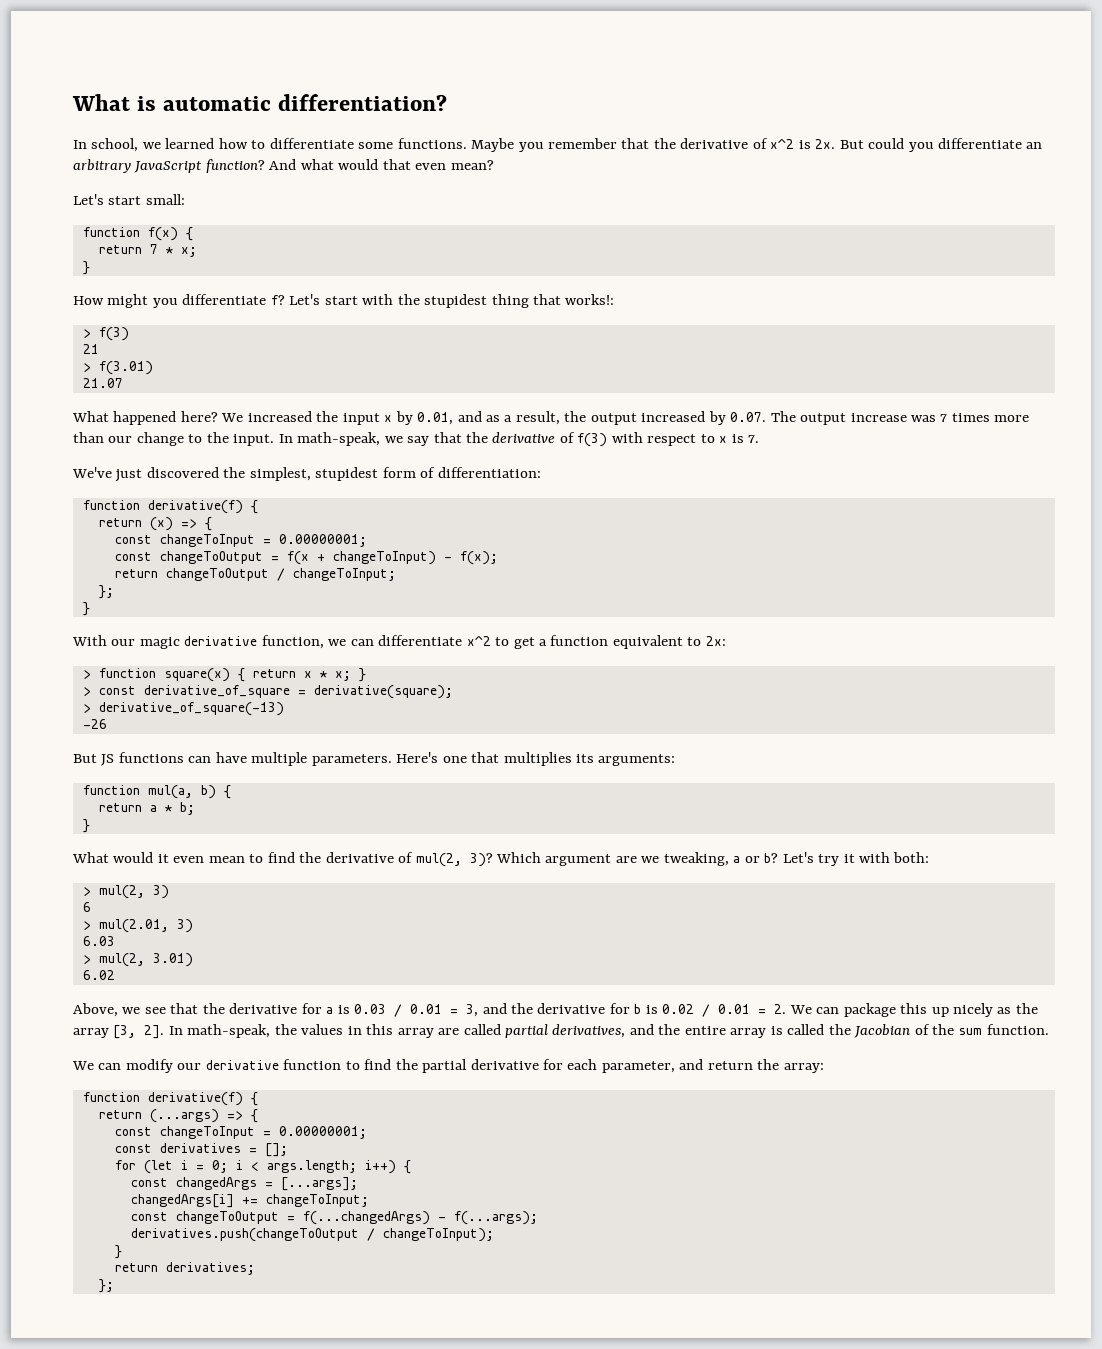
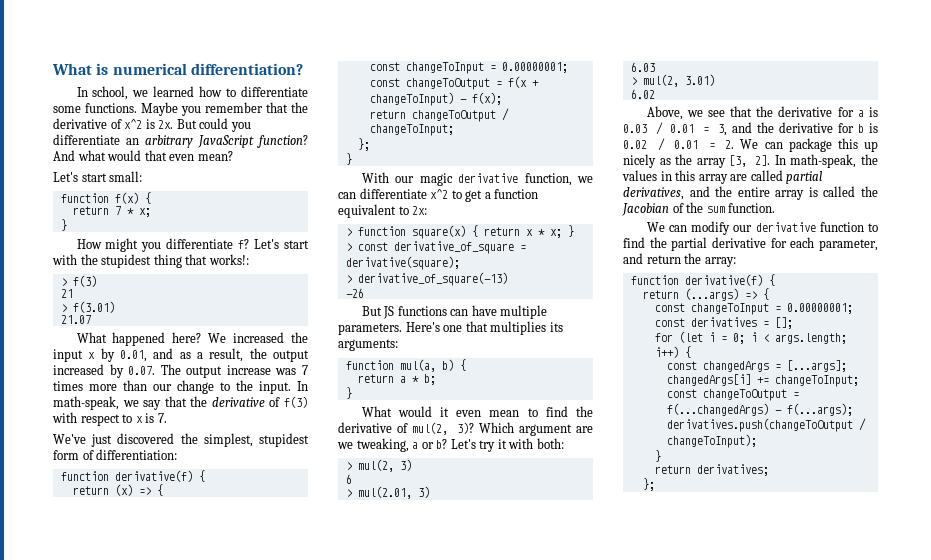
[163,96,272,111] automatic -> [112,63,187,75] numerical

